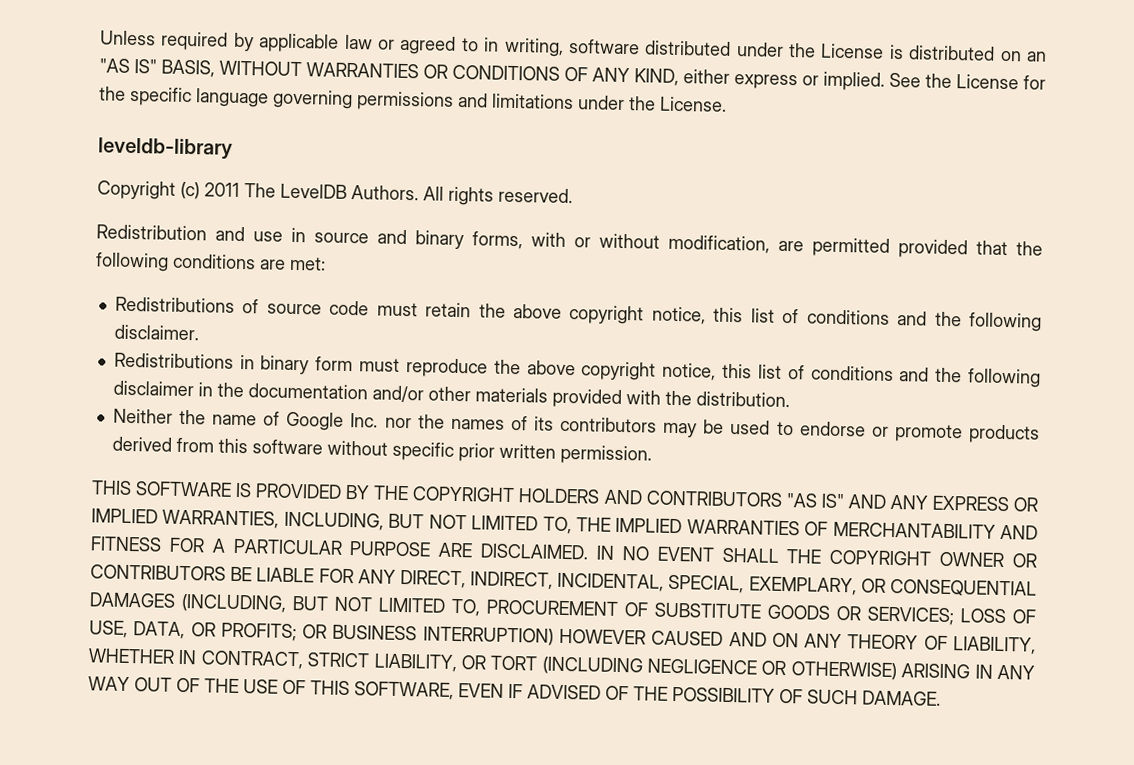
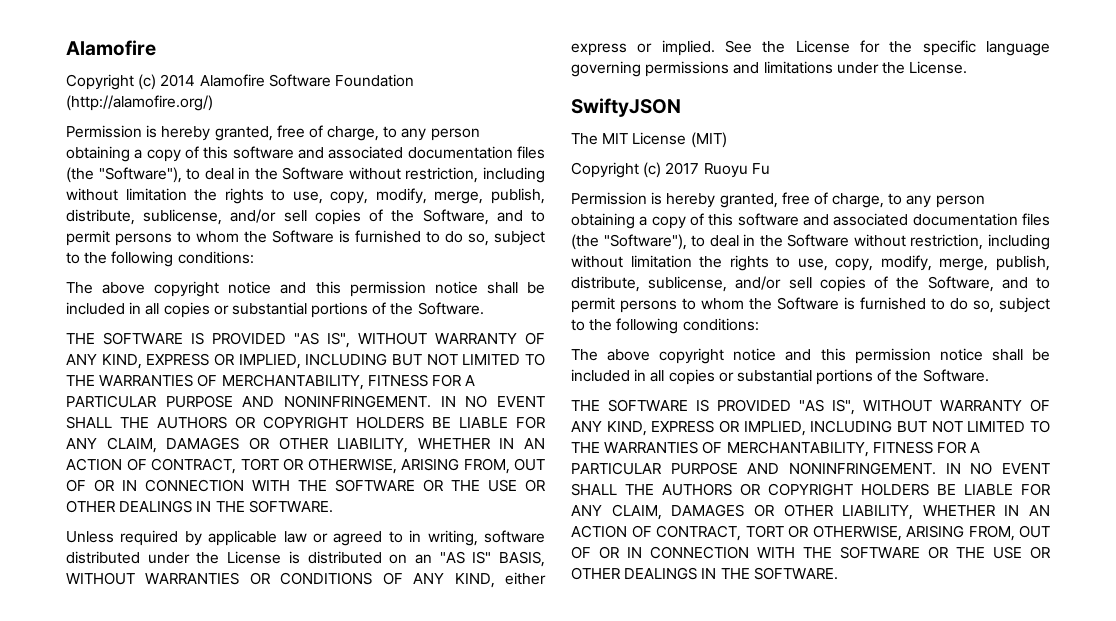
(100, 38) none -> [66,40,156,56] [66,74,414,90] [66,95,213,111] [66,125,480,141] [66,146,545,162] [66,167,545,183] [66,188,545,204] [66,209,545,225] [66,230,545,246] [66,251,254,267] [66,281,545,297] [66,302,484,318] [66,332,545,348] [66,353,545,369] [66,374,476,390] [66,395,545,408] [66,416,546,429] [66,437,545,453] [66,458,545,474] [66,479,546,492] [66,500,333,513] Alamofire // Copyright (c) 2014 Alamofire Software Foundation (http://alamofire.org/) // Permission is hereby granted, free of charge, to any person obtaining a copy of this software and associated documentation files (the "Software"), to deal in the Software without restriction, including without limitation the rights to use, copy, modify, merge, publish, distribute, sublicense, and/or sell copies of the Software, and to permit persons to whom the Software is furnished to do so, subject to the following conditions: // The above copyright notice and this permission notice shall be included in all copies or substantial portions of the Software. // THE SOFTWARE IS PROVIDED "AS IS", WITHOUT WARRANTY OF ANY KIND, EXPRESS OR IMPLIED, INCLUDING BUT NOT LIMITED TO THE WARRANTIES OF MERCHANTABILITY, FITNESS FOR A PARTICULAR PURPOSE AND NONINFRINGEMENT. IN NO EVENT SHALL THE AUTHORS OR COPYRIGHT HOLDERS BE LIABLE FOR ANY CLAIM, DAMAGES OR OTHER LIABILITY, WHETHER IN AN ACTION OF CONTRACT, TORT OR OTHERWISE, ARISING FROM, OUT OF OR IN CONNECTION WITH THE SOFTWARE OR THE USE OR OTHER DEALINGS IN THE SOFTWARE. //
[98,137,233,160] [97,180,573,206] [96,224,1043,259] [95,252,326,272] [114,296,1043,332] [113,324,199,341] [113,352,1042,388] [112,380,790,409] [112,408,1041,444] [111,436,652,465] [91,480,1039,512] [91,508,1038,540] [90,536,1038,568] [90,564,1037,598] [89,592,1036,626] [89,620,1037,655] [88,648,1035,681] [88,676,941,706] leveldb-library // Copyright (c) 2011 The LevelDB Authors. All rights reserved. // Redistribution and use in source and binary forms, with or without modification, are permitted provided that the following conditions are met: // Redistributions of source code must retain the above copyright notice, this list of conditions and the following disclaimer. // Redistributions in binary form must reproduce the above copyright notice, this list of conditions and the following disclaimer in the documentation and/or other materials provided with the distribution. // Neither the name of Google Inc. nor the names of its contributors may be used to endorse or promote products derived from this software without specific prior written permission. // THIS SOFTWARE IS PROVIDED BY THE COPYRIGHT HOLDERS AND CONTRIBUTORS "AS IS" AND ANY EXPRESS OR IMPLIED WARRANTIES, INCLUDING, BUT NOT LIMITED TO, THE IMPLIED WARRANTIES OF MERCHANTABILITY AND FITNESS FOR A PARTICULAR PURPOSE ARE DISCLAIMED. IN NO EVENT SHALL THE COPYRIGHT OWNER OR CONTRIBUTORS BE LIABLE FOR ANY DIRECT, INDIRECT, INCIDENTAL, SPECIAL, EXEMPLARY, OR CONSEQUENTIAL DAMAGES (INCLUDING, BUT NOT LIMITED TO, PROCUREMENT OF SUBSTITUTE GOODS OR SERVICES; LOSS OF USE, DATA, OR PROFITS; OR BUSINESS INTERRUPTION) HOWEVER CAUSED AND ON ANY THEORY OF LIABILITY, WHETHER IN CONTRACT, STRICT LIABILITY, OR TORT (INCLUDING NEGLIGENCE OR OTHERWISE) ARISING IN ANY WAY OUT OF THE USE OF THIS SOFTWARE, EVEN IF ADVISED OF THE POSSIBILITY OF SUCH DAMAGE. -> [571,98,681,117] [571,132,727,148] [571,162,770,178] [571,192,985,208] [571,213,1050,229] [571,234,1050,250] [571,255,1050,271] [571,276,1050,292] [571,297,1050,313] [571,318,759,334] [571,348,1050,364] [571,369,989,385] [571,399,1050,415] [571,420,1050,436] [571,441,981,457] [571,462,1050,475] [571,483,1051,496] [571,504,1050,520] [571,525,1050,541] [571,546,1051,559] [571,567,838,580] SwiftyJSON // The MIT License (MIT) // Copyright (c) 2017 Ruoyu Fu // Permission is hereby granted, free of charge, to any person obtaining a copy of this software and associated documentation files (the "Software"), to deal in the Software without restriction, including without limitation the rights to use, copy, modify, merge, publish, distribute, sublicense, and/or sell copies of the Software, and to permit persons to whom the Software is furnished to do so, subject to the following conditions: // The above copyright notice and this permission notice shall be included in all copies or substantial portions of the Software. // THE SOFTWARE IS PROVIDED "AS IS", WITHOUT WARRANTY OF ANY KIND, EXPRESS OR IMPLIED, INCLUDING BUT NOT LIMITED TO THE WARRANTIES OF MERCHANTABILITY, FITNESS FOR A PARTICULAR PURPOSE AND NONINFRINGEMENT. IN NO EVENT SHALL THE AUTHORS OR COPYRIGHT HOLDERS BE LIABLE FOR ANY CLAIM, DAMAGES OR OTHER LIABILITY, WHETHER IN AN ACTION OF CONTRACT, TORT OR OTHERWISE, ARISING FROM, OUT OF OR IN CONNECTION WITH THE SOFTWARE OR THE USE OR OTHER DEALINGS IN THE SOFTWARE.

